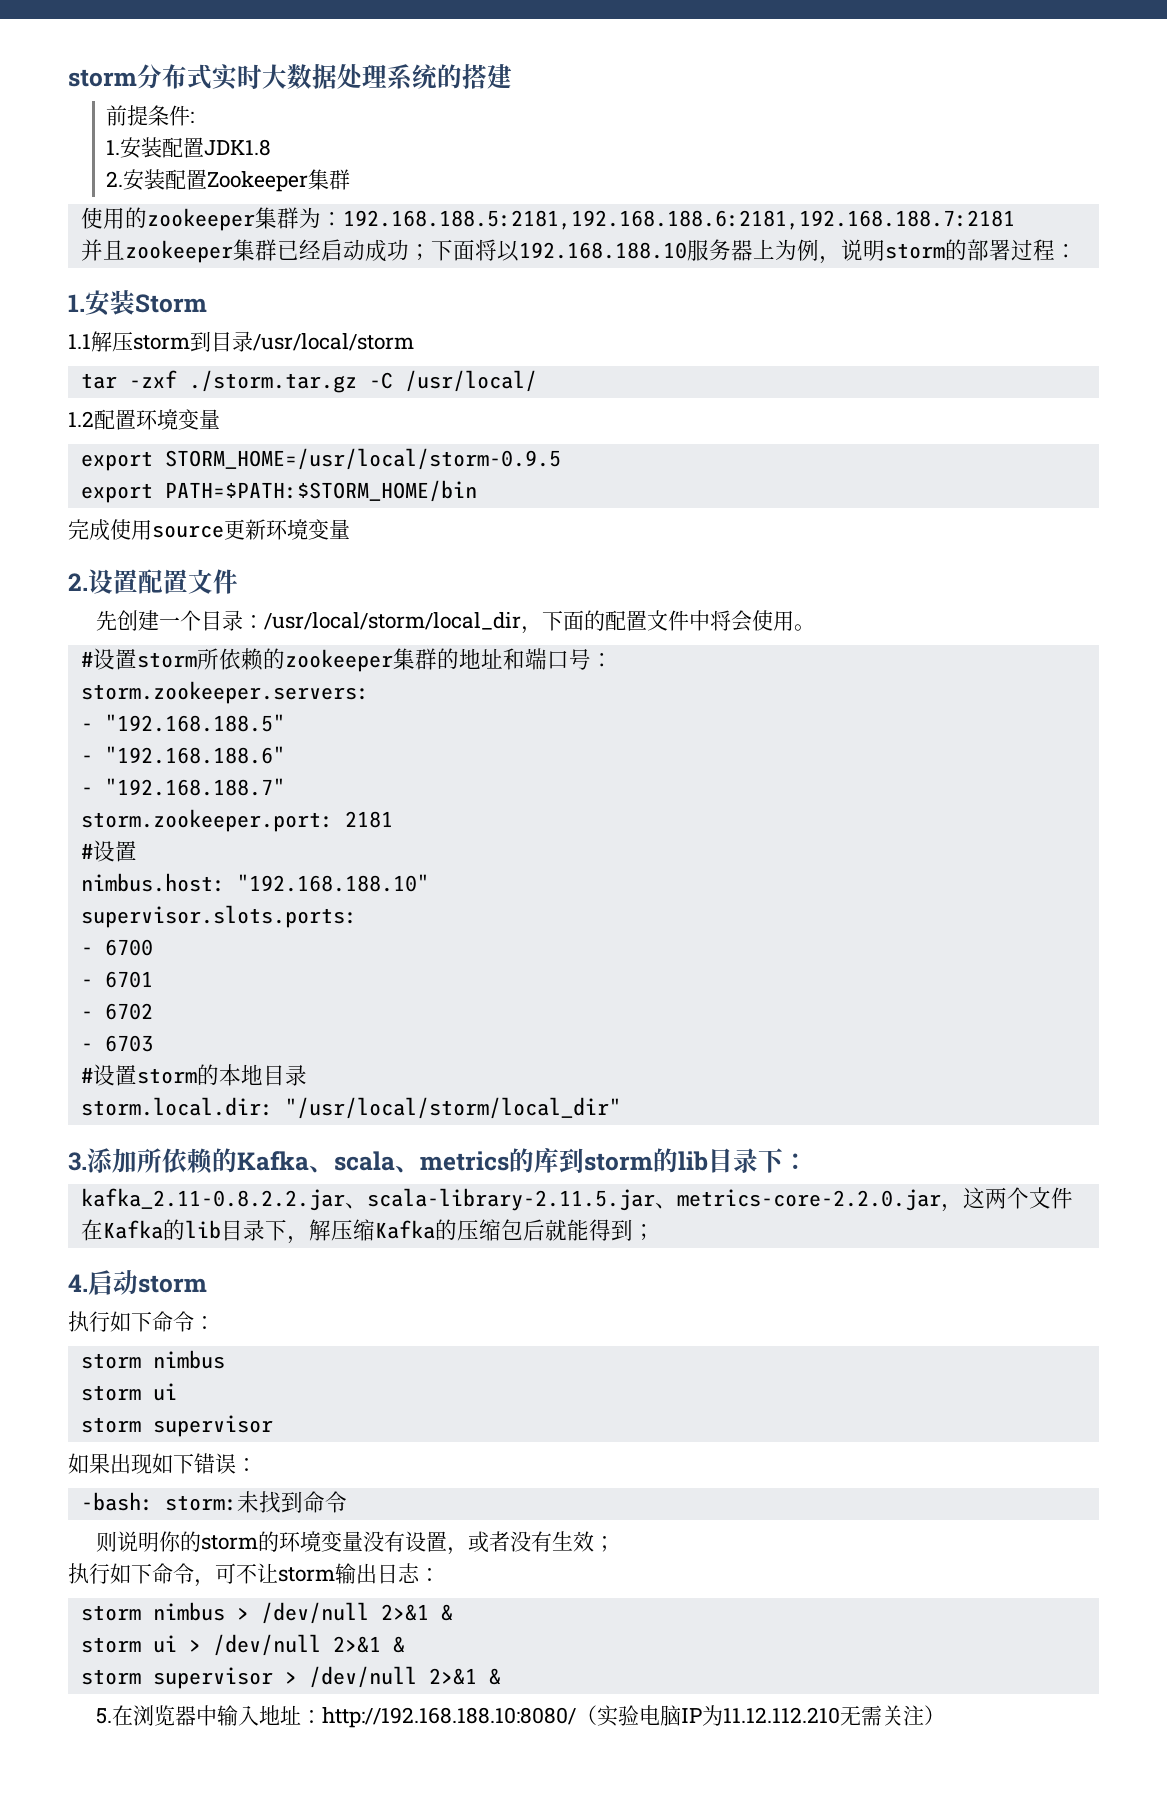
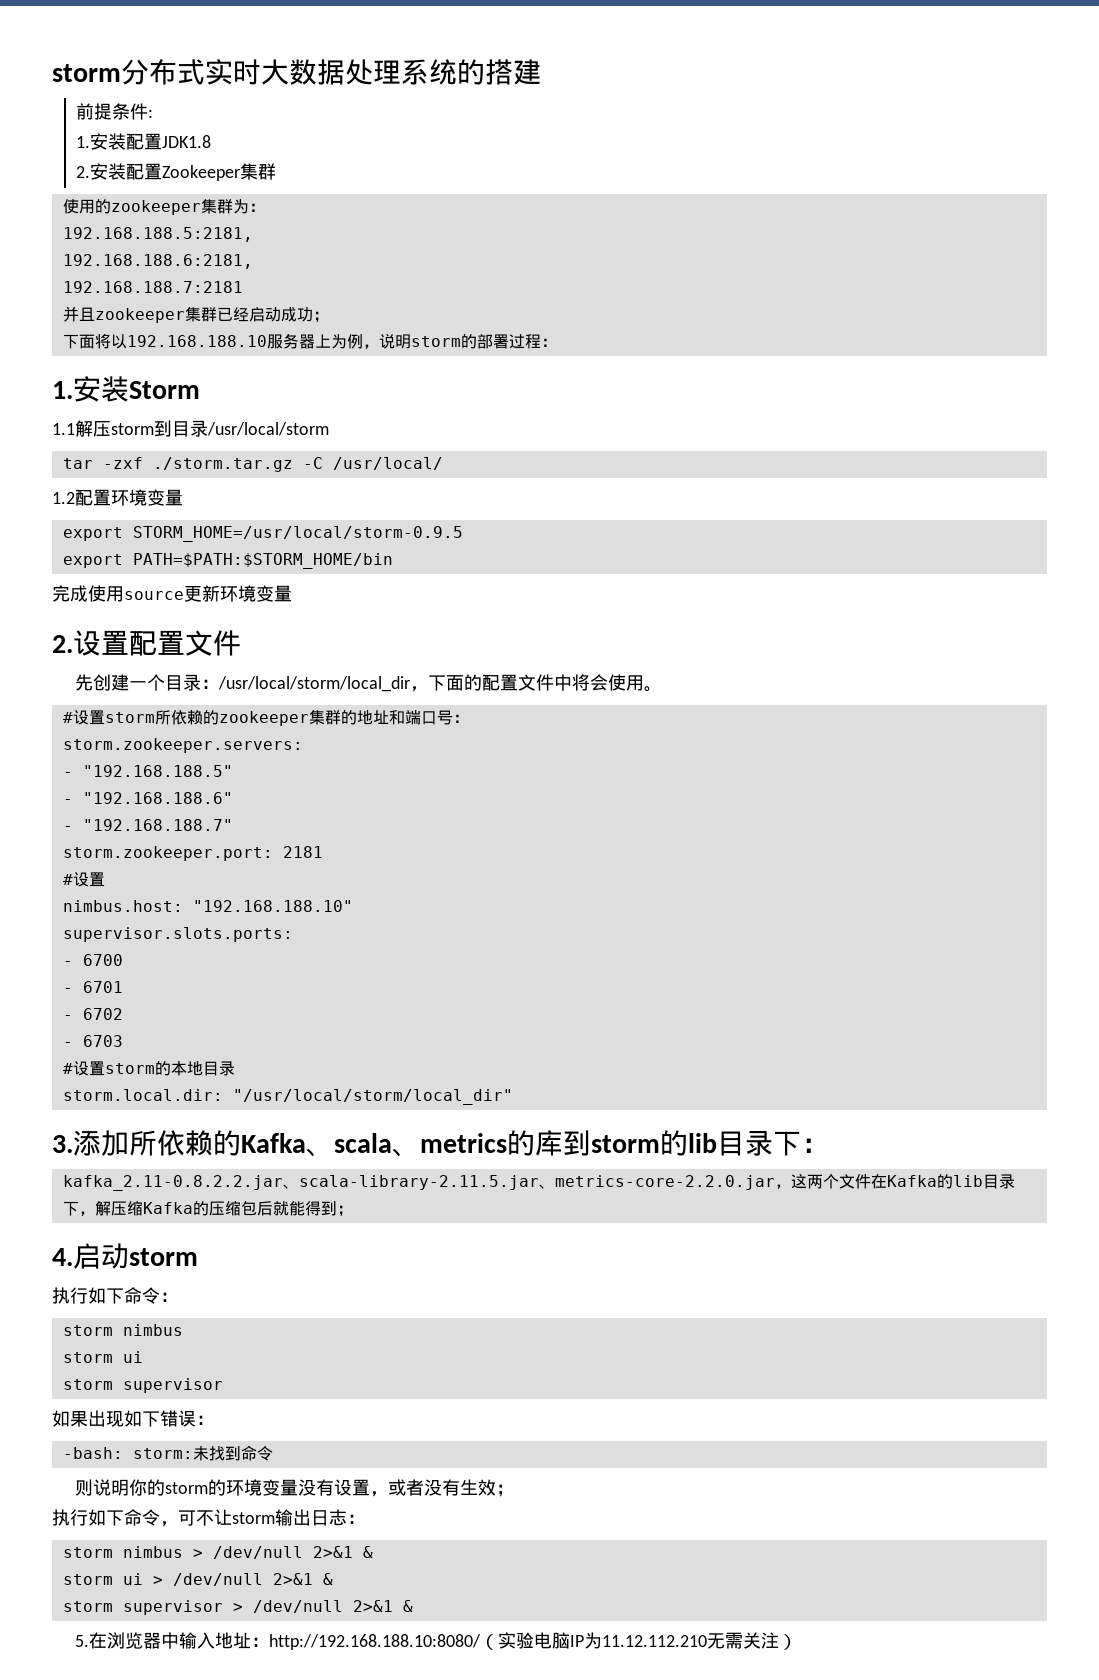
[342,210,1015,230] 192.168.188.5:2181,192.168.188.6:2181,192.168.188.7:2181 -> [62,227,253,242] [62,254,253,269] [62,281,243,293] // 192.168.188.5:2181, // 192.168.188.6:2181, // 192.168.188.7:2181
(431, 252) none -> (329, 317) //

